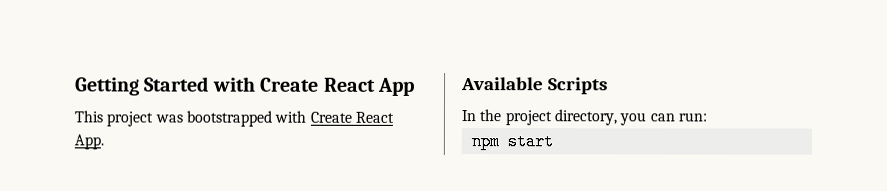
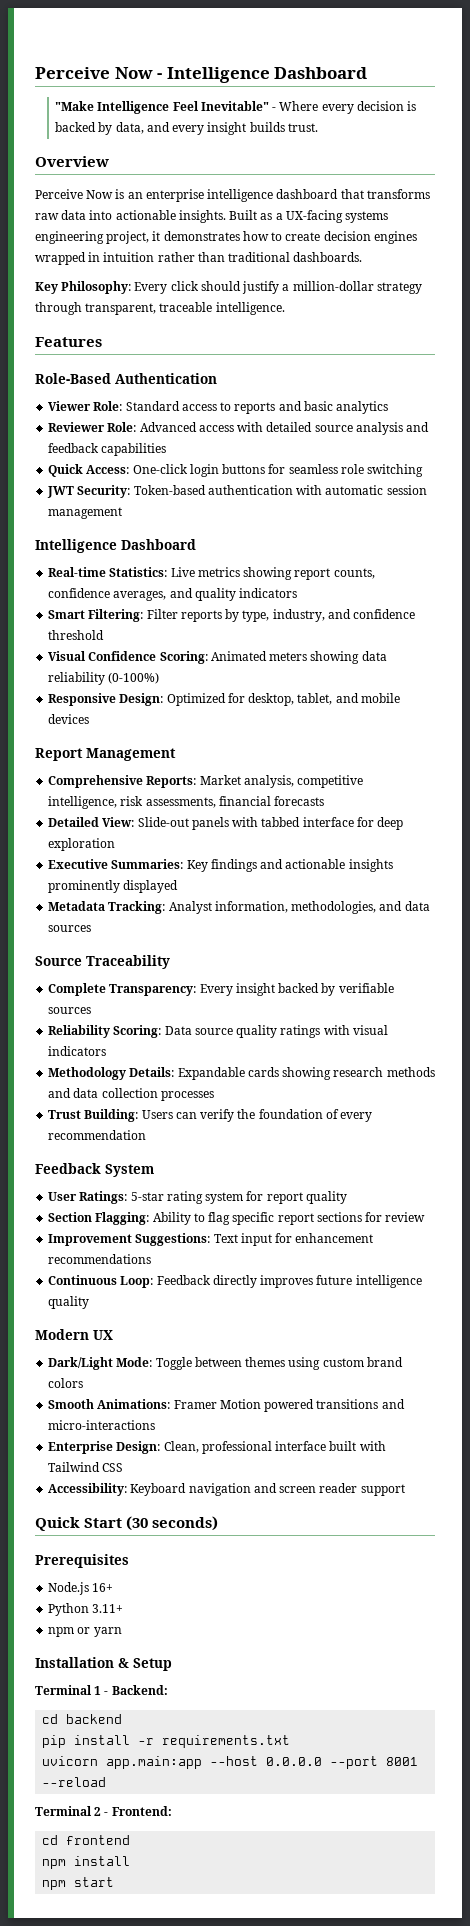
[74,76,415,96] [74,110,394,127] [74,134,104,150] [461,77,608,95] [461,109,707,126] Getting Started with Create React App // This project was bootstrapped with Create React App. // Available Scripts // In the project directory, you can run: -> [35,67,368,83] [55,101,417,114] [55,122,318,135] [35,156,109,167] [35,189,430,202] [35,210,389,223] [35,231,417,244] [35,252,363,265] [35,281,422,294] [35,302,285,315] [35,337,102,347] [35,373,217,384] [48,401,389,414] [48,422,430,435] [48,443,167,456] [48,464,424,477] [47,485,427,498] [48,507,123,519] [35,539,196,553] [48,567,375,580] [48,588,298,601] [48,609,416,622] [48,630,105,640] [48,651,387,664] [48,672,160,685] [48,693,400,706] [48,714,90,724] [35,748,176,761] [48,775,364,788] [48,796,325,809] [48,817,404,830] [48,838,116,851] [48,859,393,872] [48,880,179,893] [48,901,430,914] [48,925,92,932] [35,955,170,969] [48,983,394,996] [48,1007,92,1014] [48,1025,388,1038] [48,1046,107,1056] [48,1067,435,1080] [48,1088,214,1101] [48,1109,373,1122] [48,1130,147,1140] [35,1163,154,1177] [48,1191,347,1204] [48,1212,426,1225] [48,1233,374,1246] [48,1254,152,1264] [48,1275,422,1288] [48,1296,90,1309] [35,1329,113,1340] [48,1357,403,1370] [48,1378,84,1388] [48,1399,405,1412] [48,1420,156,1430] [48,1441,386,1454] [48,1462,124,1472] [48,1483,405,1496] [35,1516,219,1531] [35,1554,129,1568] [48,1582,114,1595] [48,1603,124,1616] [48,1627,122,1637] [35,1657,172,1671] [35,1685,168,1695] [42,1714,123,1724] [42,1735,291,1748] [42,1756,419,1769] [42,1777,107,1787] [35,1806,172,1816] [42,1835,131,1845] [42,1856,131,1869] Perceive Now - Intelligence Dashboard // "Make Intelligence Feel Inevitable" - Where every decision is backed by data, and every insight builds trust. // Overview // Perceive Now is an enterprise intelligence dashboard that transforms raw data into actionable insights. Built as a UX-facing systems engineering project, it demonstrates how to create decision engines wrapped in intuition rather than traditional dashboards. // Key Philosophy: Every click should justify a million-dollar strategy through transparent, traceable intelligence. // Features // Role-Based Authentication // Viewer Role: Standard access to reports and basic analytics // Reviewer Role: Advanced access with detailed source analysis and feedback capabilities // Quick Access: One-click login buttons for seamless role switching // JWT Security: Token-based authentication with automatic session management // Intelligence Dashboard // Real-time Statistics: Live metrics showing report counts, confidence averages, and quality indicators // Smart Filtering: Filter reports by type, industry, and confidence threshold // Visual Confidence Scoring: Animated meters showing data reliability (0-100%) // Responsive Design: Optimized for desktop, tablet, and mobile devices // Report Management // Comprehensive Reports: Market analysis, competitive intelligence, risk assessments, financial forecasts // Detailed View: Slide-out panels with tabbed interface for deep exploration // Executive Summaries: Key findings and actionable insights prominently displayed // Metadata Tracking: Analyst information, methodologies, and data sources // Source Traceability // Complete Transparency: Every insight backed by verifiable sources // Reliability Scoring: Data source quality ratings with visual indicators // Methodology Details: Expandable cards showing research methods and data collection processes // Trust Building: Users can verify the foundation of every recommendation // Feedback System // User Ratings: 5-star rating system for report quality // Section Flagging: Ability to flag specific report sections for review // Improvement Suggestions: Text input for enhancement recommendations // Continuous Loop: Feedback directly improves future intelligence quality // Modern UX // Dark/Light Mode: Toggle between themes using custom brand colors // Smooth Animations: Framer Motion powered transitions and micro-interactions // Enterprise Design: Clean, professional interface built with Tailwind CSS // Accessibility: Keyboard navigation and screen reader support // Quick Start (30 seconds) // Prerequisites // Node.js 16+ // Python 3.11+ // npm or yarn // Installation & Setup // Terminal 1 - Backend: // cd backend // pip install -r requirements.txt // uvicorn app.main:app --host 0.0.0.0 --port 8001 --reload // Terminal 2 - Frontend: // cd frontend // npm install

